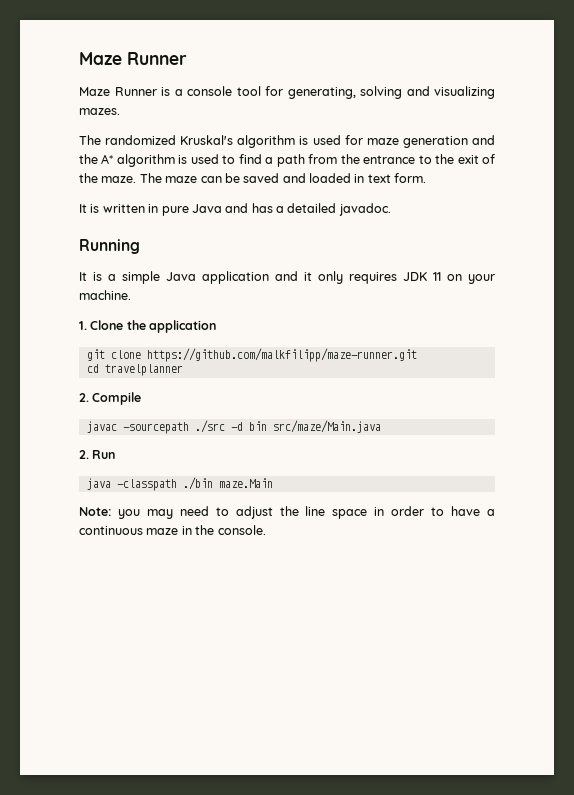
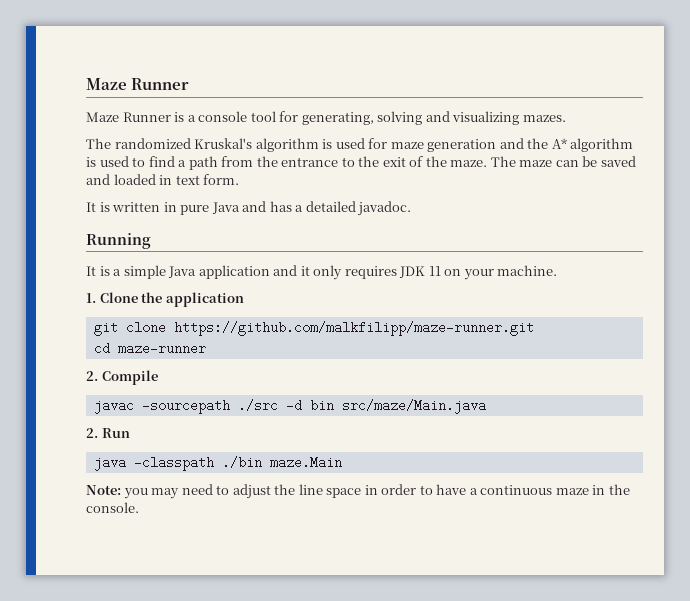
[104,364,183,376] travelplanner -> [117,342,206,355] maze-runner

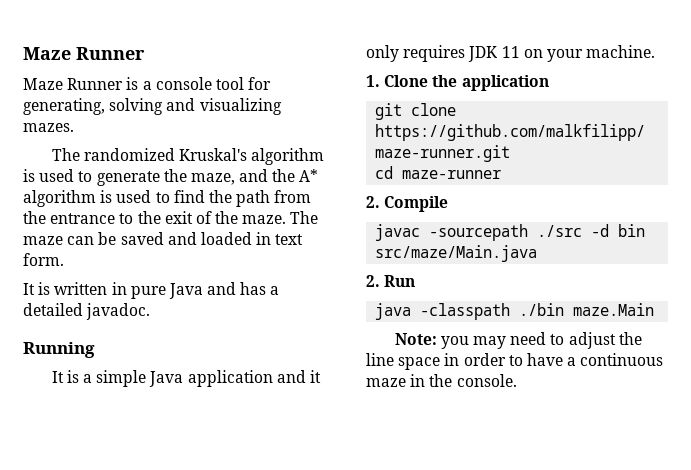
[368,138,497,152] for maze generation -> [78,169,235,186] to generate the maze,
[178,160,187,167] a -> [208,190,232,203] the

